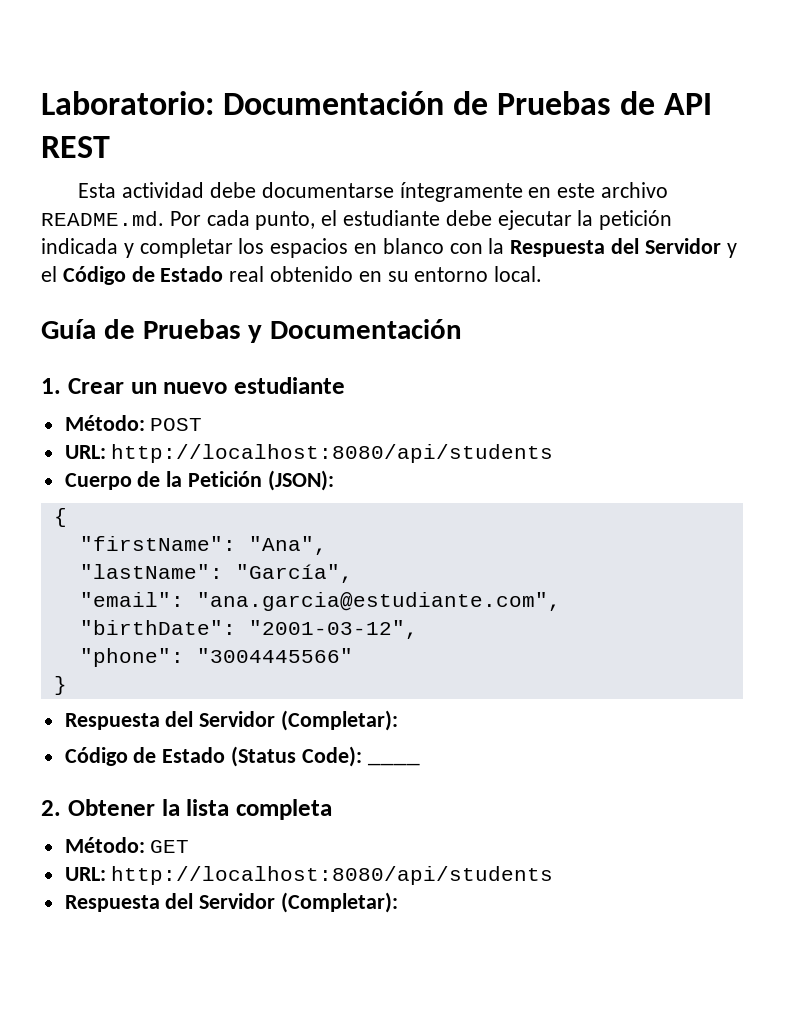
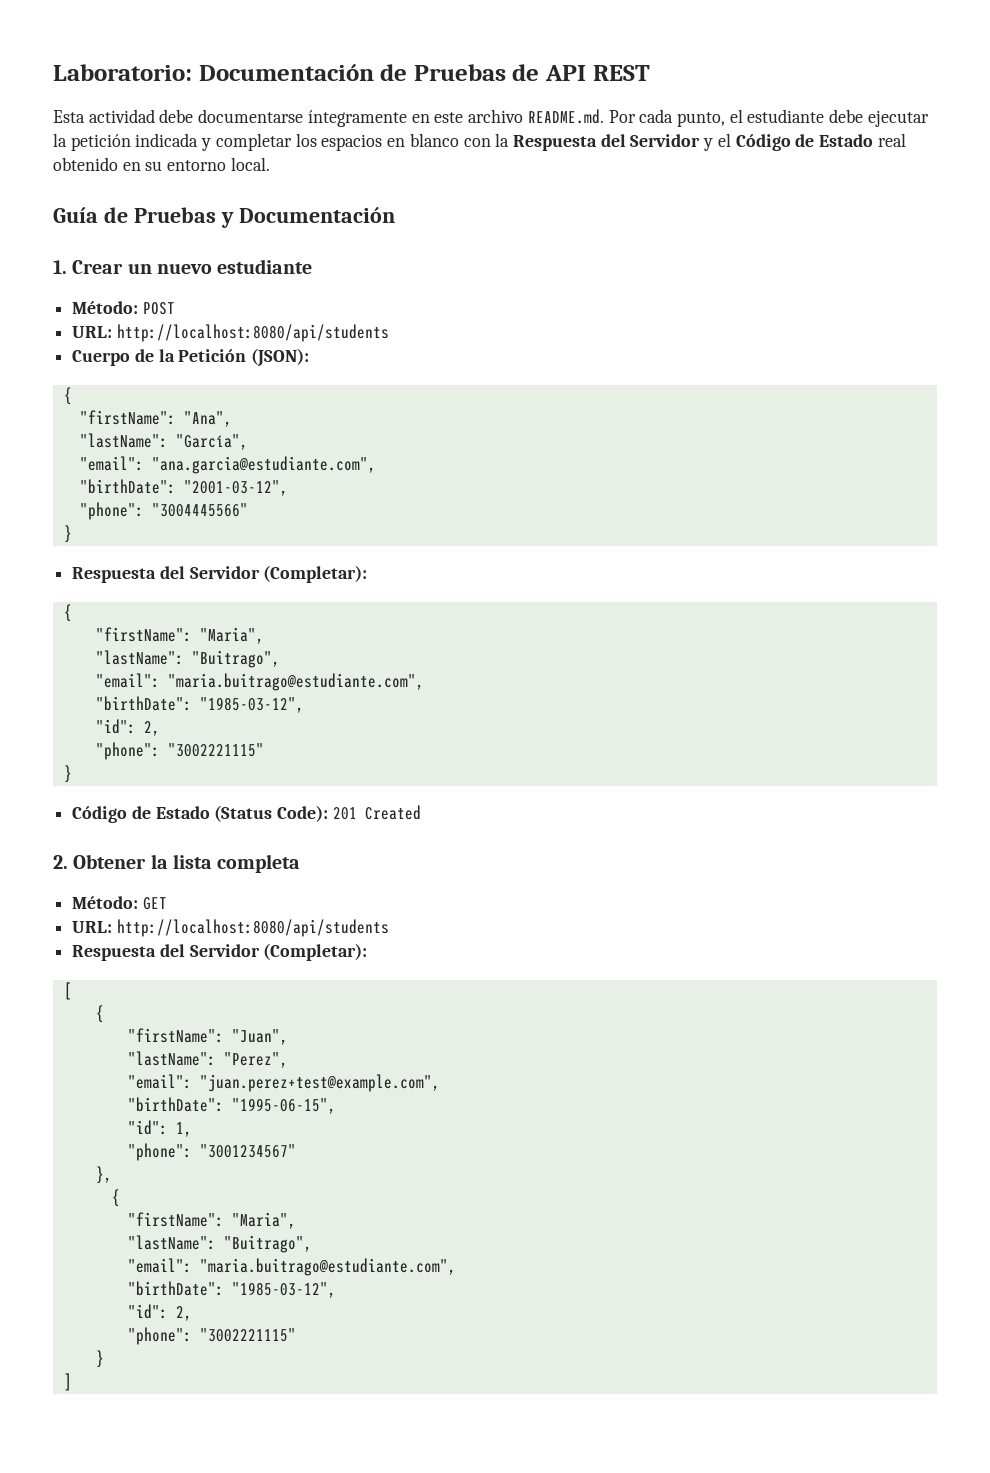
(399, 720) none -> [63,604,72,622] [95,627,264,644] [95,650,280,668] [95,673,424,691] [95,696,304,713] [95,719,160,736] [95,742,264,760] [63,765,72,783] // { // "firstName": "Maria", // "lastName": "Buitrago", // "email": "maria.buitrago@estudiante.com", // "birthDate": "1985-03-12", // "id": 2, // "phone": "3002221115" // }
[366,763,420,766] ____ -> [332,805,421,820] 201 Created
(399, 902) none -> [63,982,72,1000] [95,1005,104,1023] [127,1028,288,1045] [127,1051,288,1068] [127,1074,440,1092] [127,1097,336,1114] [127,1120,192,1137] [127,1143,296,1161] [95,1166,112,1184] [111,1189,120,1207] [127,1212,296,1229] [127,1235,312,1253] [127,1258,456,1276] [127,1281,336,1298] [127,1304,192,1321] [127,1327,296,1345] [95,1350,104,1368] [63,1373,72,1391] // [ // { // "firstName": "Juan", // "lastName": "Perez", // "email": "juan.perez+test@example.com", // "birthDate": "1995-06-15", // "id": 1, // "phone": "3001234567" // }, // { // "firstName": "Maria", // "lastName": "Buitrago", // "email": "maria.buitrago@estudiante.com", // "birthDate": "1985-03-12", // "id": 2, // "phone": "3002221115" // } // ]

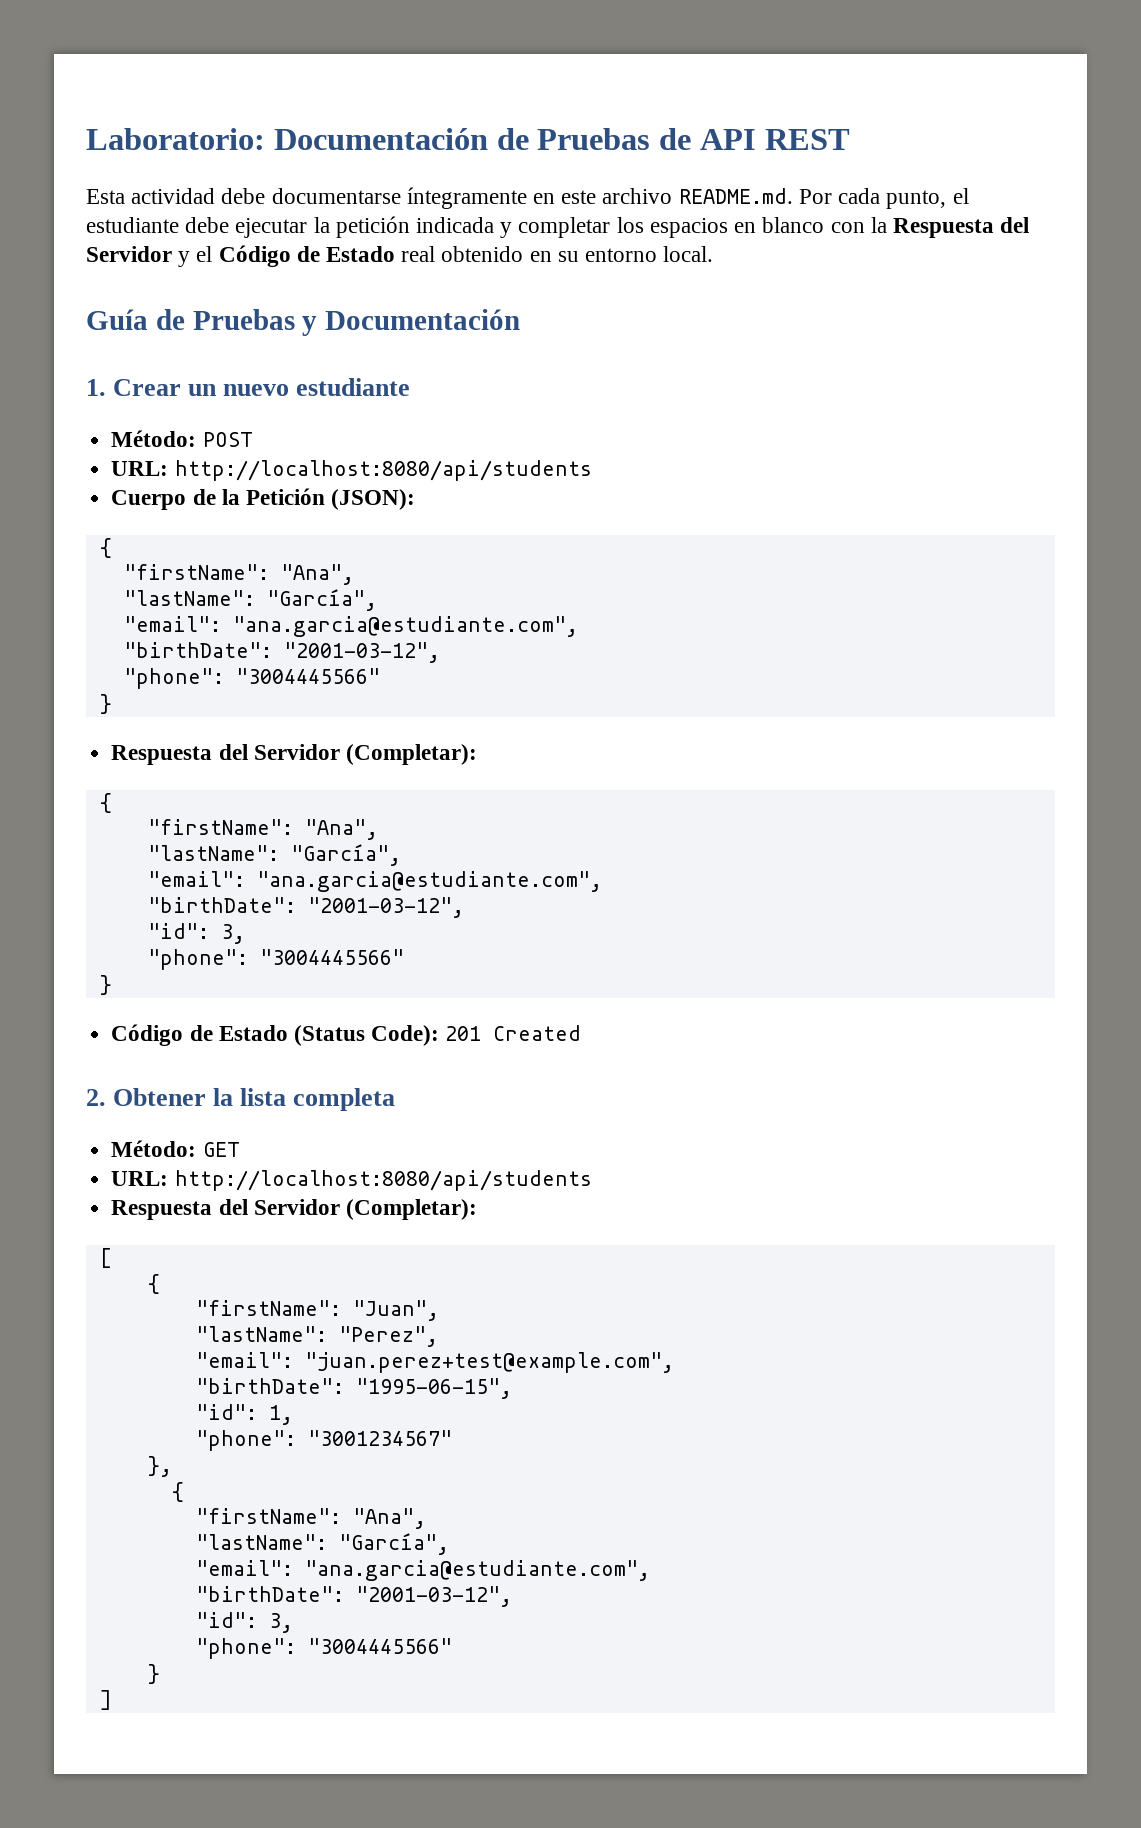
[199,627,264,644] [95,650,280,668] [95,673,424,691] [95,696,304,713] [95,719,160,736] [95,742,264,760] "Maria", // "lastName": "Buitrago", // "email": "maria.buitrago@estudiante.com", // "birthDate": "1985-03-12", // "id": 2, // "phone": "3002221115" -> [304,819,378,840] [147,844,401,866] [147,871,602,892] [147,897,464,918] [147,923,245,944] [147,949,404,970] "Ana", // "lastName": "García", // "email": "ana.garcia@estudiante.com", // "birthDate": "2001-03-12", // "id": 3, // "phone": "3004445566"
[231,1212,296,1229] [127,1235,312,1253] [127,1258,456,1276] [127,1281,336,1298] [127,1304,192,1321] [127,1327,296,1345] "Maria", // "lastName": "Buitrago", // "email": "maria.buitrago@estudiante.com", // "birthDate": "1985-03-12", // "id": 2, // "phone": "3002221115" -> [352,1508,426,1529] [195,1533,449,1555] [195,1560,650,1581] [195,1586,512,1607] [195,1612,293,1633] [195,1638,452,1659] "Ana", // "lastName": "García", // "email": "ana.garcia@estudiante.com", // "birthDate": "2001-03-12", // "id": 3, // "phone": "3004445566"

